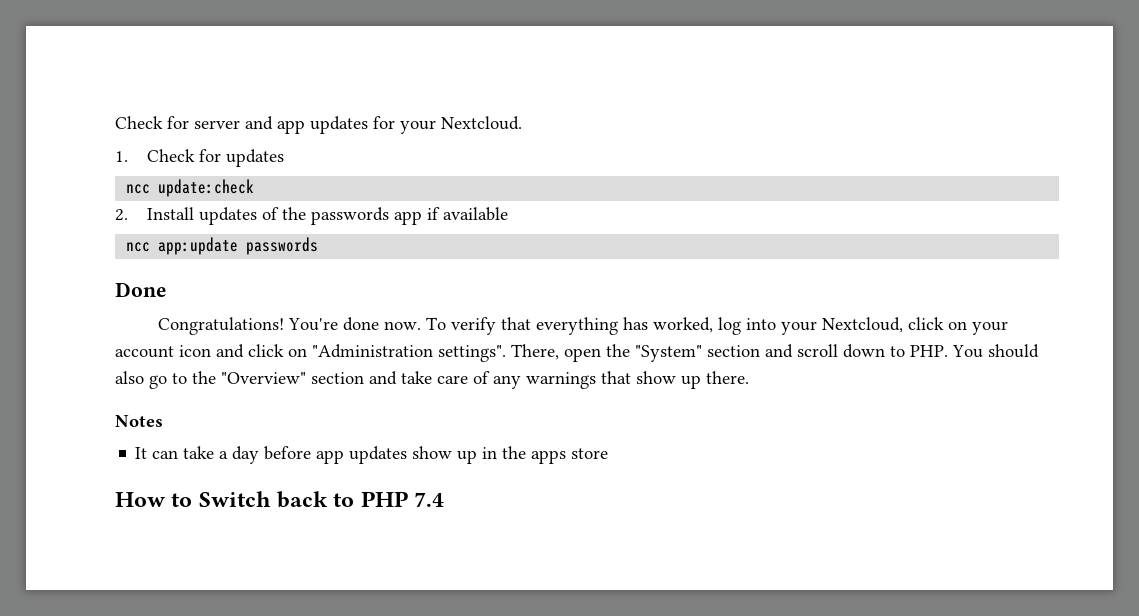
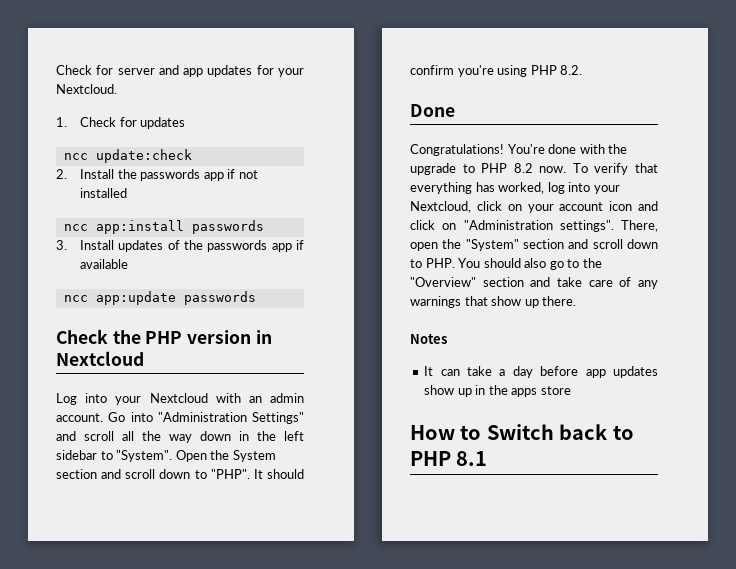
(195, 213) none -> [117,169,258,181] [80,188,128,198] [63,220,264,234] [56,240,115,250] the passwords app if not installed // ncc app:install passwords // 3. Install
[115,282,167,297] [158,317,380,335] Done // Congratulations! You're done -> [56,329,272,344] [56,351,144,366] [56,393,304,405] [56,412,304,424] [56,431,304,443] [56,450,276,462] [56,469,304,479] [410,65,583,77] [410,104,455,117] [410,144,628,156] [410,163,533,175] Check the PHP version in Nextcloud // Log into your Nextcloud with an admin account. Go into "Administration Settings" and scroll all the way down in the left sidebar to "System". Open the System section and scroll down to "PHP". It should confirm you're using PHP 8.2. // Done // Congratulations! You're done with the upgrade to PHP 8.2
[414,492,445,507] 7.4 -> [456,451,488,466] 8.1

